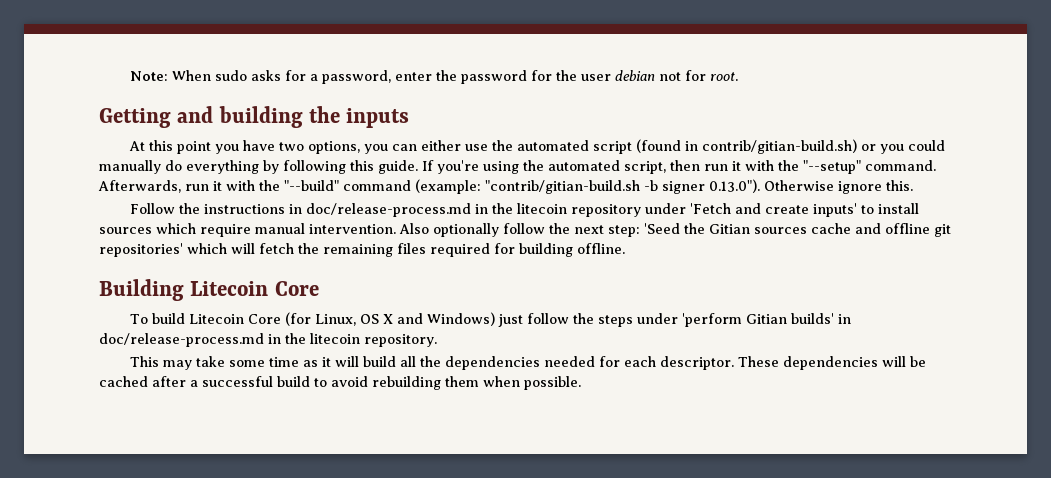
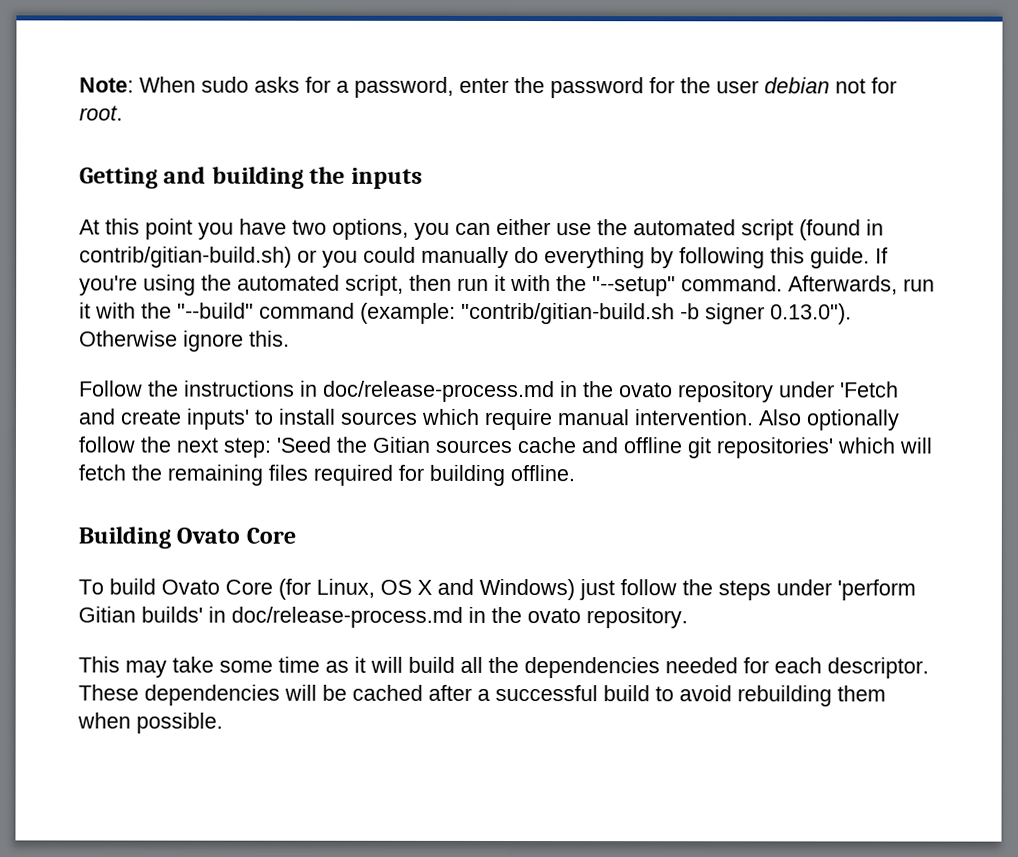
[517,203,568,214] litecoin -> [619,382,673,398] ovato
[190,281,269,296] Litecoin -> [176,527,241,544] Ovato
[189,314,245,324] Litecoin -> [161,579,220,595] Ovato
[310,333,360,344] litecoin -> [527,608,581,624] ovato

